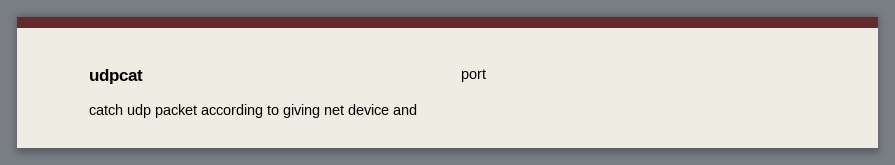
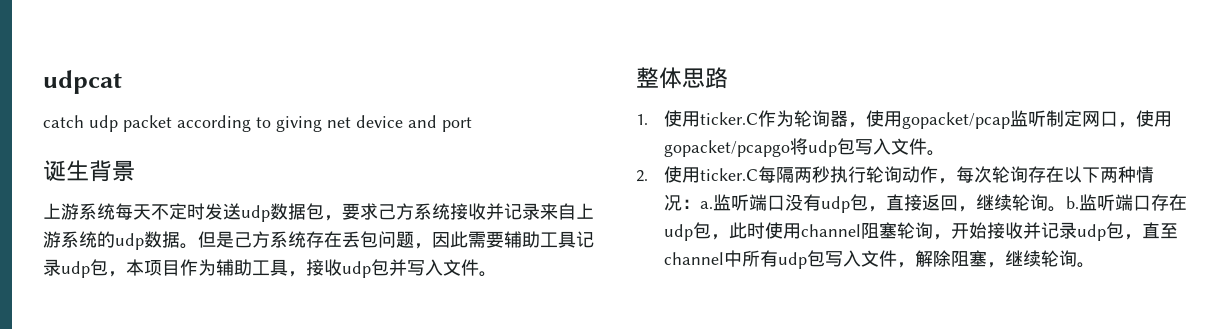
(486, 75) none -> [43,160,135,182] [43,203,594,222] [43,231,594,250] [43,259,497,278] [636,67,728,89] [636,110,1173,129] [664,138,946,157] [636,166,1155,184] [664,194,1188,213] [664,222,1179,241] [664,250,1096,269] // 诞生背景 // 上游系统每天不定时发送udp数据包，要求己方系统接收并记录来自上游系统的udp数据。但是己方系统存在丢包问题，因此需要辅助工具记录udp包，本项目作为辅助工具，接收udp包并写入文件。 // 整体思路 // 1.使用ticker.C作为轮询器，使用gopacket/pcap监听制定网口，使用gopacket/pcapgo将udp包写入文件。 // 2.使用ticker.C每隔两秒执行轮询动作，每次轮询存在以下两种情况：a.监听端口没有udp包，直接返回，继续轮询。b.监听端口存在udp包，此时使用channel阻塞轮询，开始接收并记录udp包，直至channel中所有udp包写入文件，解除阻塞，继续轮询。

